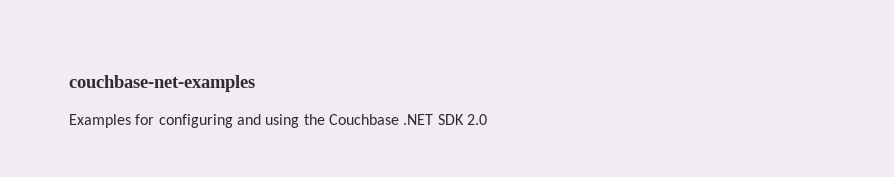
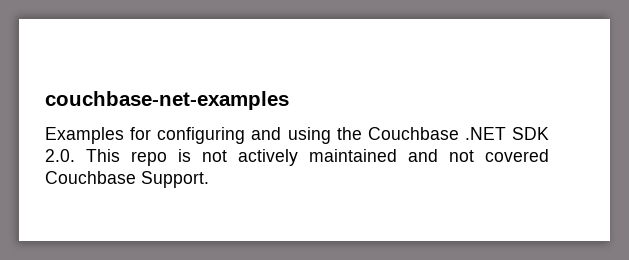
[466,114,487,125] 2.0 -> [45,149,549,166] [45,171,209,188] 2.0. This repo is not actively maintained and not covered Couchbase Support.

